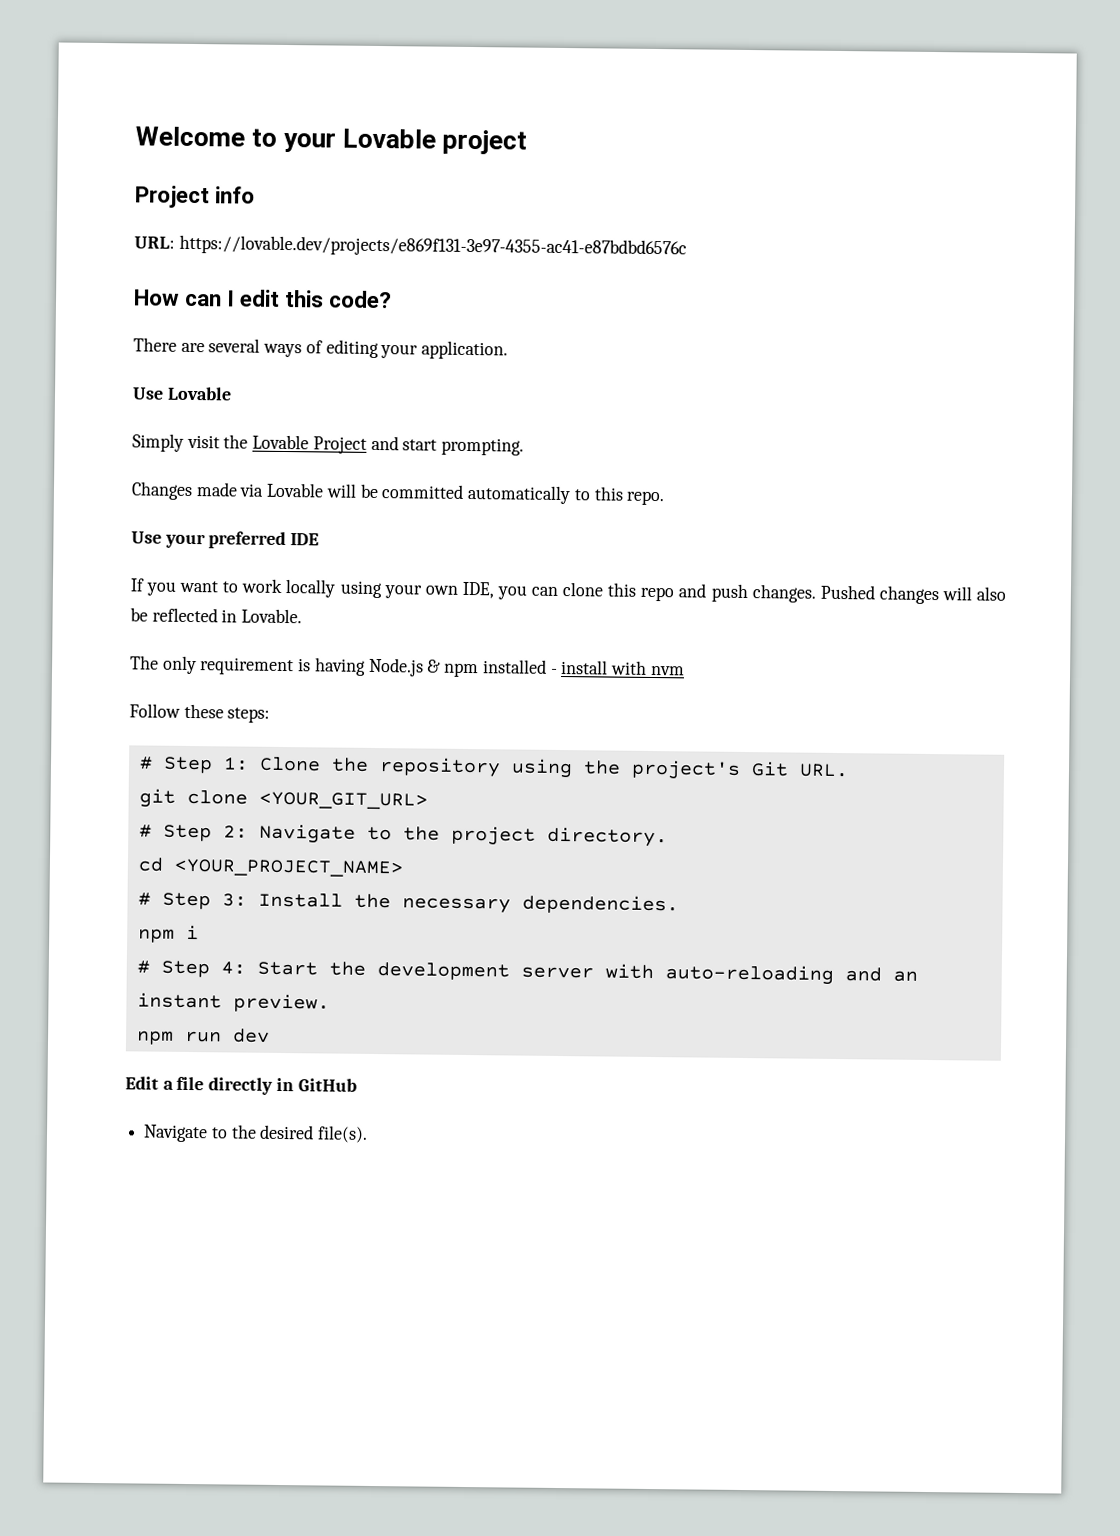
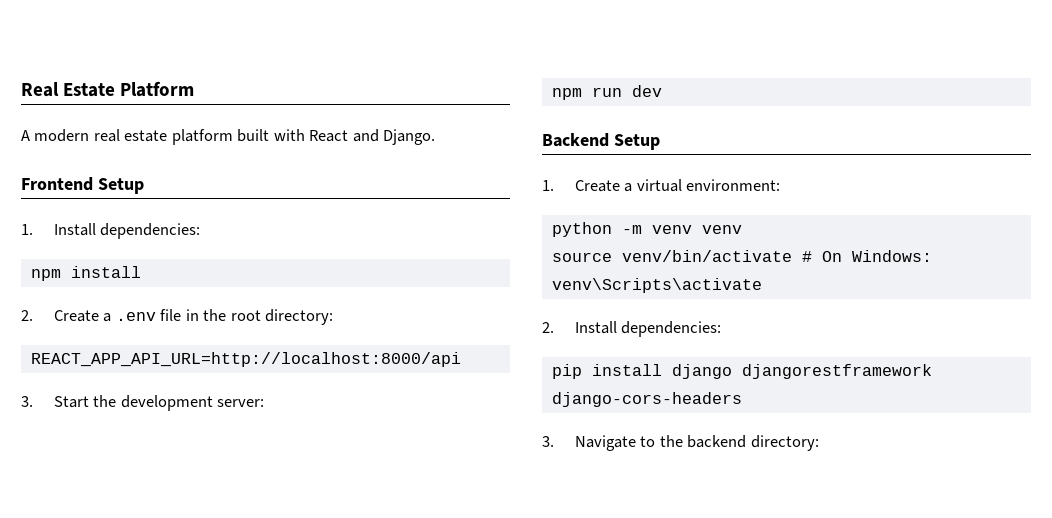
[135,126,528,155] [135,185,256,209] [134,234,687,259] [133,289,393,309] [133,337,509,360] [132,386,232,401] [132,433,525,456] [131,481,666,506] [131,531,320,550] [130,578,1006,605] [130,607,303,624] [130,655,685,678] [129,703,271,723] [138,756,849,780] [138,788,428,810] [138,823,668,848] [137,857,403,878] [137,892,679,915] [137,924,199,943] [136,960,918,985] [136,992,330,1013] [135,1028,270,1045] [125,1076,357,1095] [143,1124,369,1143] Welcome to your Lovable project // Project info // URL: https://lovable.dev/projects/e869f131-3e97-4355-ac41-e87bdbd6576c // How can I edit this code? // There are several ways of editing your application. // Use Lovable // Simply visit the Lovable Project and start prompting. // Changes made via Lovable will be committed automatically to this repo. // Use your preferred IDE // If you want to work locally using your own IDE, you can clone this repo and push changes. Pushed changes will also be reflected in Lovable. // The only requirement is having Node.js & npm installed - install with nvm // Follow these steps: // # Step 1: Clone the repository using the project's Git URL. // git clone <YOUR_GIT_URL> // # Step 2: Navigate to the project directory. // cd <YOUR_PROJECT_NAME> // # Step 3: Install the necessary dependencies. // npm i // # Step 4: Start the development server with auto-reloading and an instant preview. // npm run dev // Edit a file directly in GitHub // Navigate to the desired file(s). -> [21,81,195,97] [21,129,436,145] [21,177,144,194] [21,223,201,239] [30,266,141,281] [21,309,333,325] [30,352,461,367] [21,395,265,411] [551,85,662,100] [542,133,660,150] [542,179,781,192] [551,222,742,237] [551,250,932,262] [551,278,762,293] [542,321,722,337] [551,364,932,379] [551,392,742,407] [542,435,819,451] Real Estate Platform // A modern real estate platform built with React and Django. // Frontend Setup // 1. Install dependencies: // npm install // 2. Create a .env file in the root directory: // REACT_APP_API_URL=http://localhost:8000/api // 3. Start the development server: // npm run dev // Backend Setup // 1. Create a virtual environment: // python -m venv venv // source venv/bin/activate # On Windows: venv\Scripts\activate // 2. Install dependencies: // pip install django djangorestframework django-cors-headers // 3. Navigate to the backend directory:

